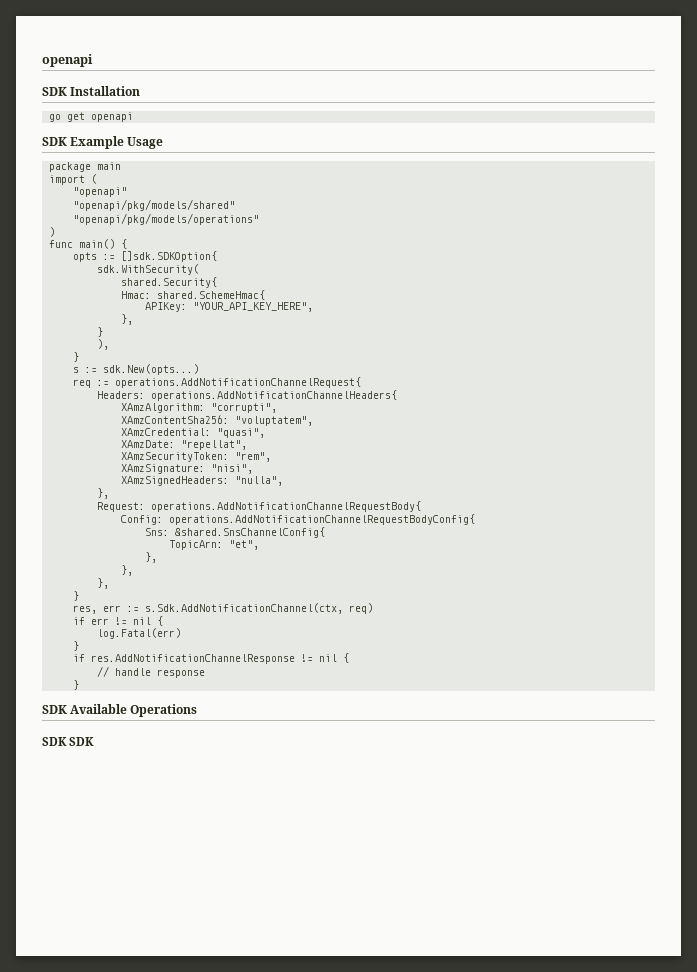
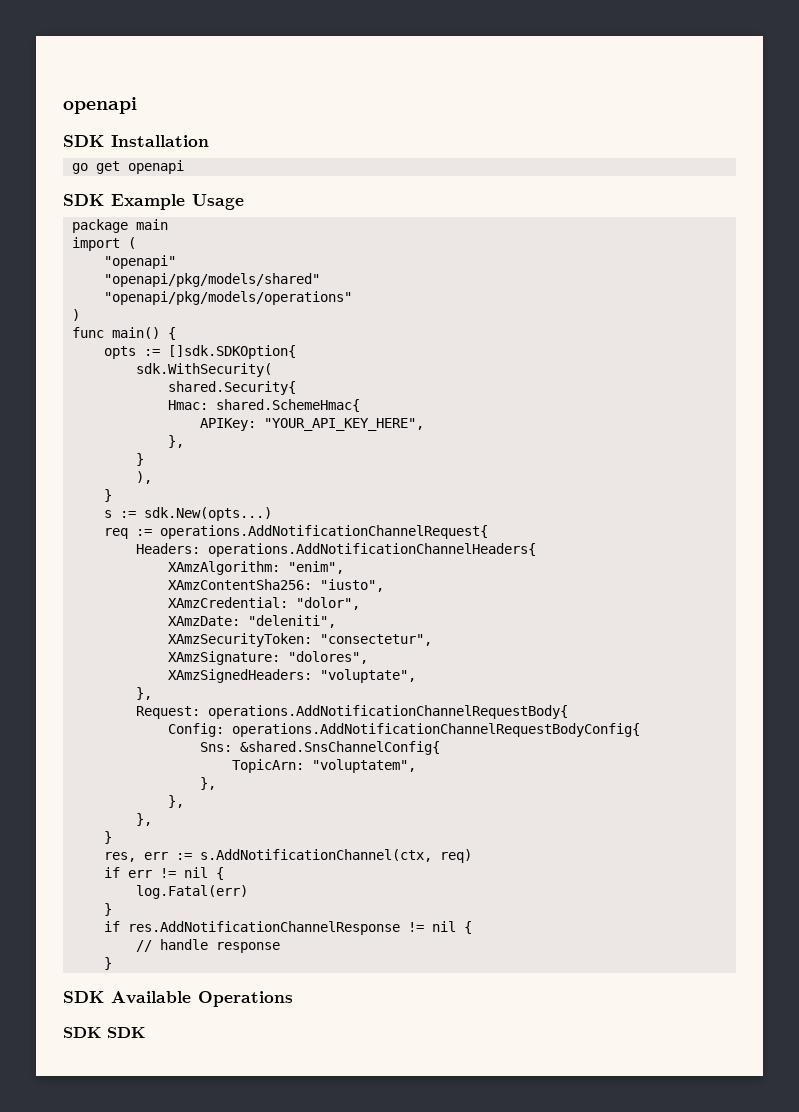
[210,403,277,413] "corrupti", -> [287,561,344,574] "enim",
[234,416,313,426] "voluptatem", -> [319,579,384,592] "iusto",
[216,428,265,438] "quasi", -> [295,597,360,610] "dolor",
[180,440,247,450] "repellat", -> [247,615,336,628] "deleniti",
[234,452,271,462] "rem", -> [319,634,432,646] "consectetur",
[210,464,253,474] "nisi", -> [287,651,368,664] "dolores",
[234,476,283,486] "nulla", -> [319,669,416,683] "voluptate",
[228,540,259,550] "et", -> [311,759,416,773] "voluptatem",
[144,603,343,614] s.Sdk.AddNotificationChannel(ctx, -> [199,849,432,862] s.AddNotificationChannel(ctx,

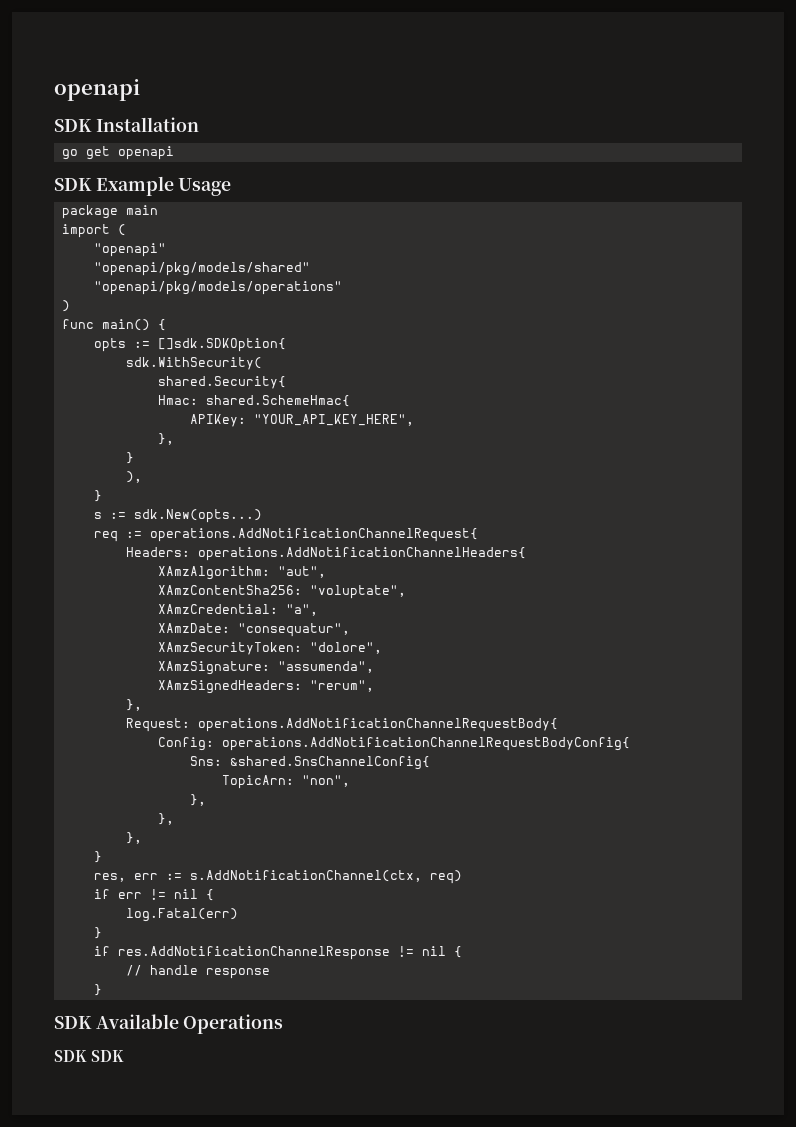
[287,561,344,574] "enim", -> [277,566,326,578] "aut",
[319,579,384,592] "iusto", -> [309,585,406,599] "voluptate",
[295,597,360,610] "dolor", -> [285,604,318,616] "a",
[247,615,336,628] "deleniti", -> [237,623,350,637] "consequatur",
[319,634,432,646] "consectetur", -> [309,642,382,654] "dolore",
[287,651,368,664] "dolores", -> [277,661,374,673] "assumenda",
[319,669,416,683] "voluptate", -> [309,680,374,692] "rerum",
[311,759,416,773] "voluptatem", -> [301,775,350,787] "non",

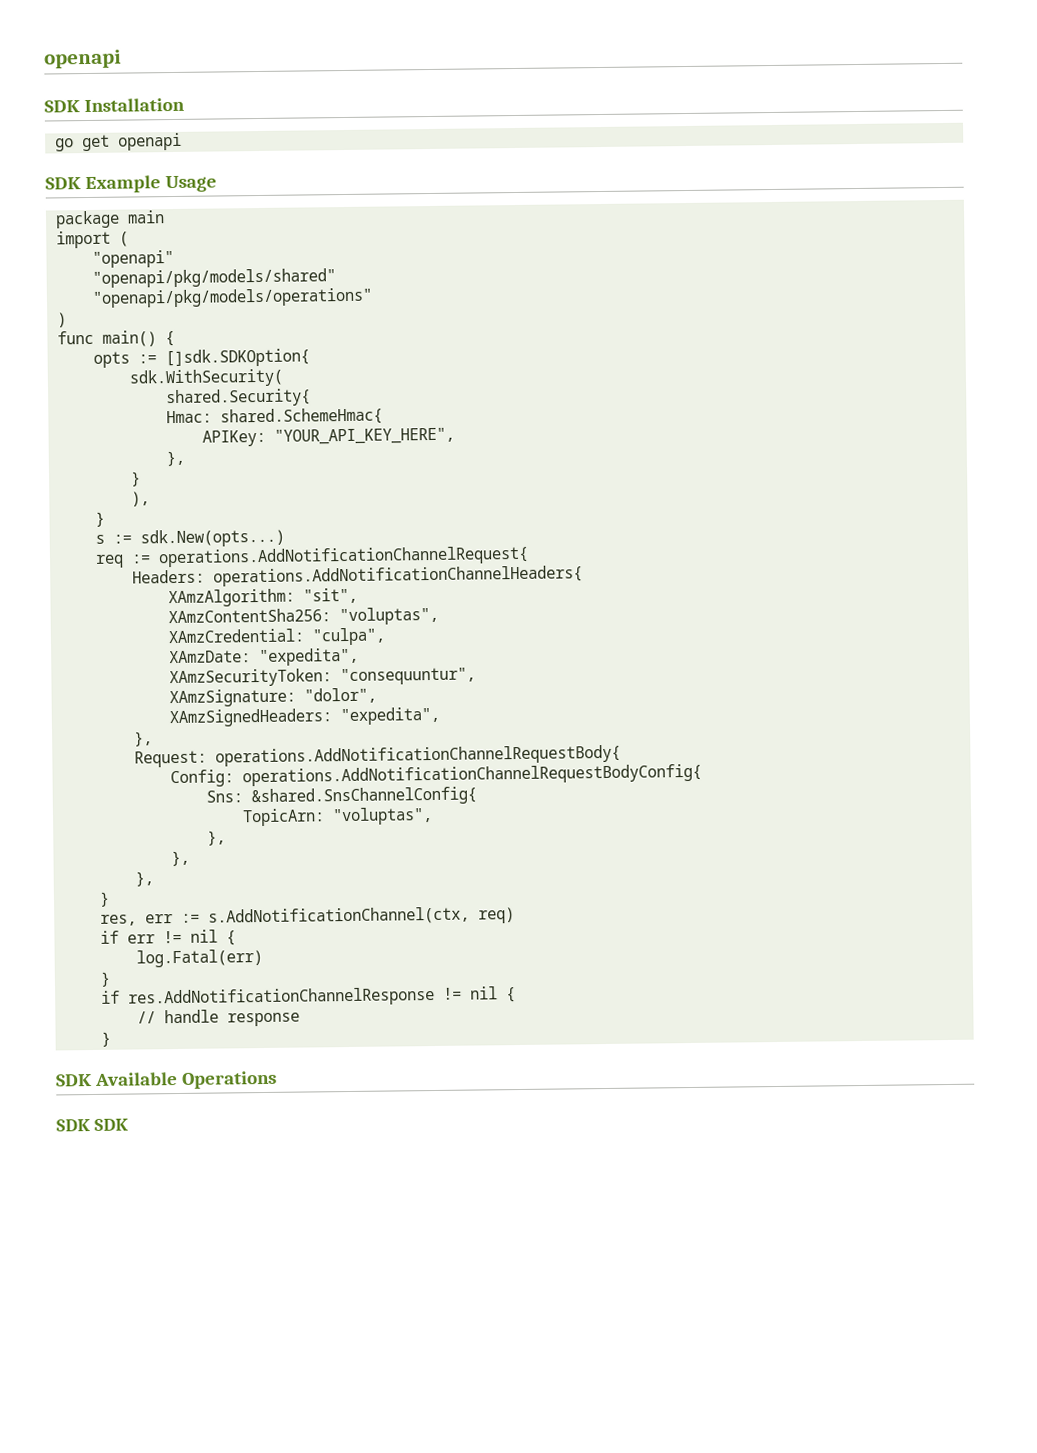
[277,566,326,578] "aut", -> [302,587,358,604] "sit",
[309,585,406,599] "voluptate", -> [338,606,439,626] "voluptas",
[285,604,318,616] "a", -> [311,627,386,646] "culpa",
[237,623,350,637] "consequatur", -> [258,647,359,667] "expedita",
[309,642,382,654] "dolore", -> [339,667,476,686] "consequuntur",
[277,661,374,673] "assumenda", -> [303,687,377,704] "dolor",
[309,680,374,692] "rerum", -> [339,706,440,726] "expedita",
[301,775,350,787] "non", -> [331,807,433,826] "voluptas",

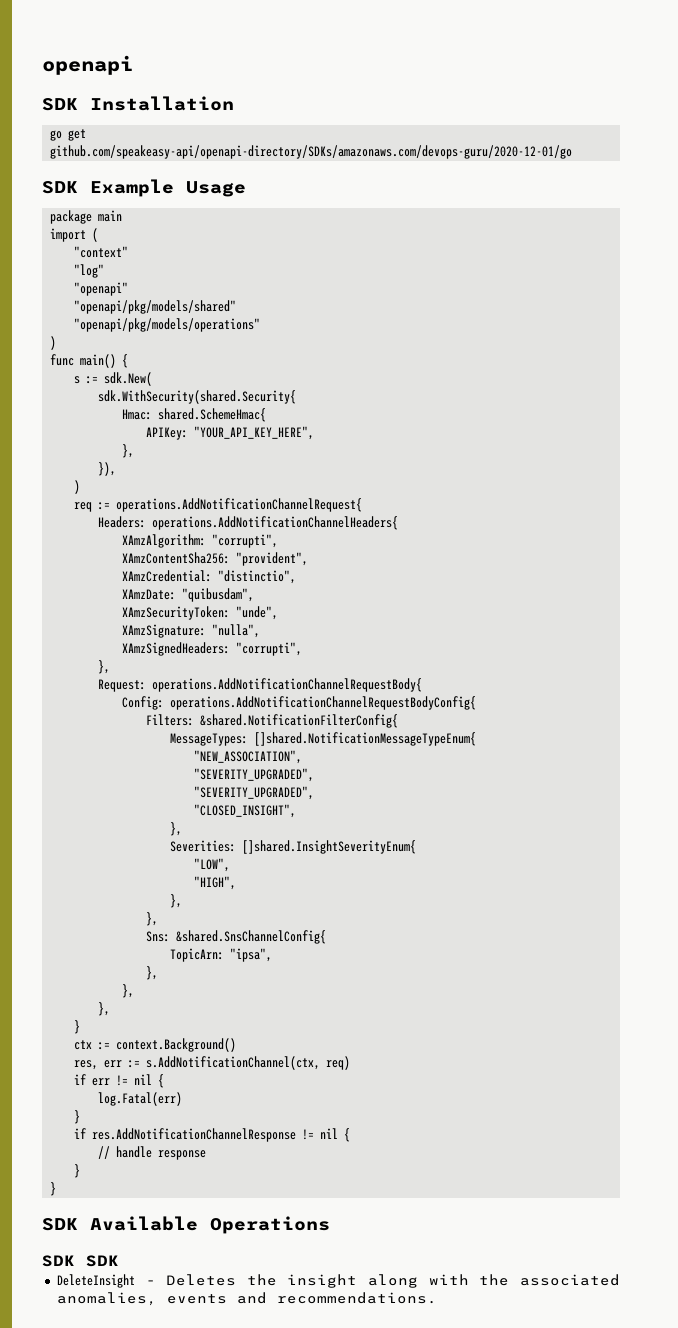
[117,132,182,151] openapi -> [50,145,573,159] github.com/speakeasy-api/openapi-directory/SDKs/amazonaws.com/devops-guru/2020-12-01/go
(129, 239) none -> [74,246,129,258] [74,264,105,278] // "context" // "log"
[92,348,310,368] [128,368,283,388] [165,388,311,408] opts := []sdk.SDKOption{ // sdk.WithSecurity( // shared.Security{ -> [74,372,153,386] [98,390,297,404] s := sdk.New( // sdk.WithSecurity(shared.Security{
[129,471,141,487] [130,491,150,507] [94,511,105,527] [94,528,285,548] } // ), // } // s := sdk.New(opts...) -> [98,462,117,476] [74,480,81,494] }), // )
[302,587,358,604] "sit", -> [212,534,279,548] "corrupti",
[338,606,439,626] "voluptas", -> [236,552,309,566] "provident",
[311,627,386,646] "culpa", -> [218,570,297,584] "distinctio",
[258,647,359,667] "expedita", -> [182,588,255,602] "quibusdam",
[339,667,476,686] "consequuntur", -> [236,606,279,620] "unde",
[303,687,377,704] "dolor", -> [212,624,261,638] "nulla",
[339,706,440,726] "expedita", -> [236,642,303,656] "corrupti",
(702, 775) none -> [146,714,399,728] [170,732,477,746] [194,750,303,764] [194,768,315,782] [194,786,315,800] [194,804,297,818] [170,822,183,836] [170,840,417,854] [194,858,231,872] [194,876,237,890] [170,894,183,908] [146,912,159,926] // Filters: &shared.NotificationFilterConfig{ // MessageTypes: []shared.NotificationMessageTypeEnum{ // "NEW_ASSOCIATION", // "SEVERITY_UPGRADED", // "SEVERITY_UPGRADED", // "CLOSED_INSIGHT", // }, // Severities: []shared.InsightSeverityEnum{ // "LOW", // "HIGH", // }, // },
[331,807,433,826] "voluptas", -> [230,948,273,962] "ipsa",
(110, 899) none -> [74,1038,237,1052] // ctx := context.Background()
(111, 1039) none -> [50,1182,57,1196] // }
(129, 1124) none -> [56,1274,620,1288] [56,1292,437,1306] // DeleteInsight - Deletes the insight along with the associated anomalies, events and recommendations.

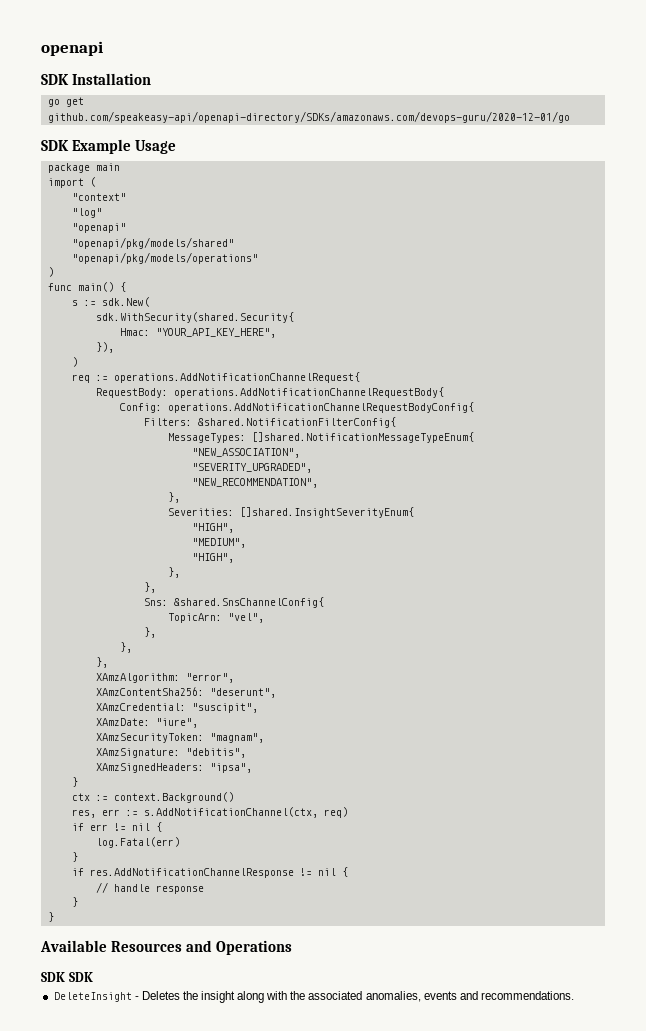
[158,408,267,422] [146,427,189,440] shared.SchemeHmac{ // APIKey: -> (150, 332) none
[122,444,135,458] // }, -> (276, 333) none
[98,516,399,530] [122,534,279,548] [122,552,309,566] [122,570,297,584] [122,588,255,602] [122,606,279,620] [122,624,261,638] [122,642,303,656] [98,660,111,674] [98,679,147,692] Headers: operations.AddNotificationChannelHeaders{ // XAmzAlgorithm: "corrupti", // XAmzContentSha256: "provident", // XAmzCredential: "distinctio", // XAmzDate: "quibusdam", // XAmzSecurityToken: "unde", // XAmzSignature: "nulla", // XAmzSignedHeaders: "corrupti", // }, // Request: -> [95,388,168,398] RequestBody:
[194,786,315,800] [194,804,297,818] "SEVERITY_UPGRADED", // "CLOSED_INSIGHT", -> [191,478,318,488] "NEW_RECOMMENDATION",
[194,858,231,872] "LOW", -> [191,523,234,533] [191,538,246,548] "HIGH", // "MEDIUM",
[230,948,273,962] "ipsa", -> [227,613,264,623] "vel",
(111, 1009) none -> [95,673,234,683] [95,687,276,698] [95,703,258,713] [95,718,198,728] [95,733,264,743] [95,748,246,758] [95,763,252,773] // XAmzAlgorithm: "error", // XAmzContentSha256: "deserunt", // XAmzCredential: "suscipit", // XAmzDate: "iure", // XAmzSecurityToken: "magnam", // XAmzSignature: "debitis", // XAmzSignedHeaders: "ipsa",
[42,1216,198,1231] SDK Available -> [40,940,212,952] Available Resources and

